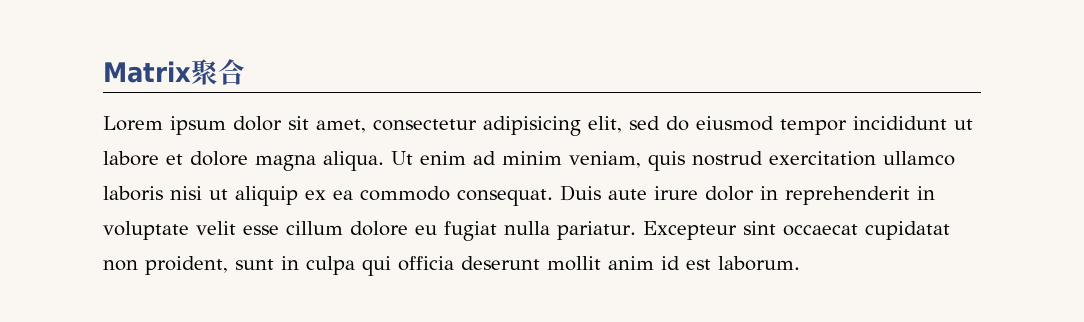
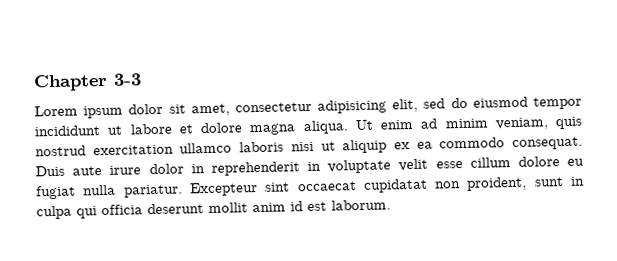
[103,59,245,85] Matrix聚合 -> [33,73,142,92] Chapter 3-3

